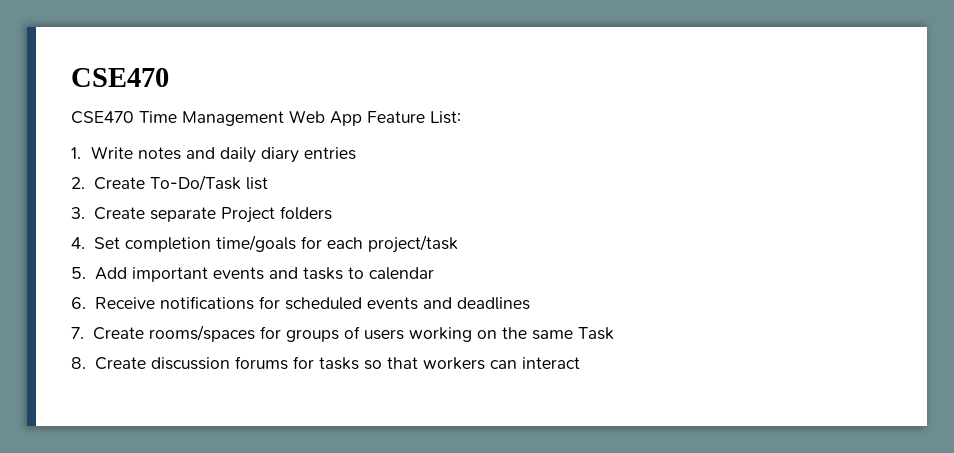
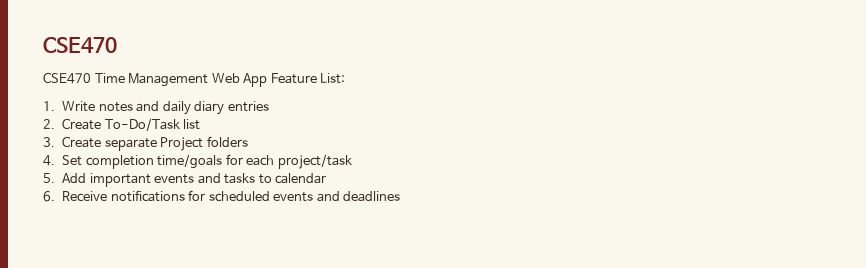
[71,325,614,342] [71,356,580,370] // 7. Create rooms/spaces for groups of users working on the same Task // 8. Create discussion forums for tasks so that workers can interact -> (401, 196) none

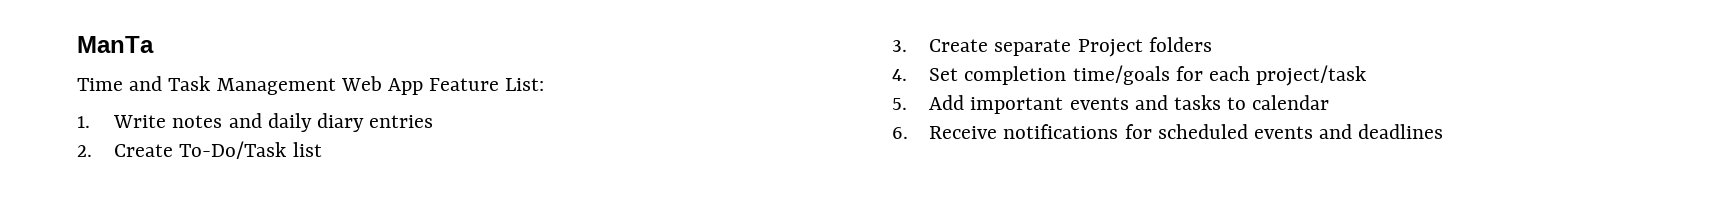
[43,37,117,53] [43,72,125,84] CSE470 // CSE470 Time -> [77,36,154,53] [77,76,211,91] ManTa // Time and Task

